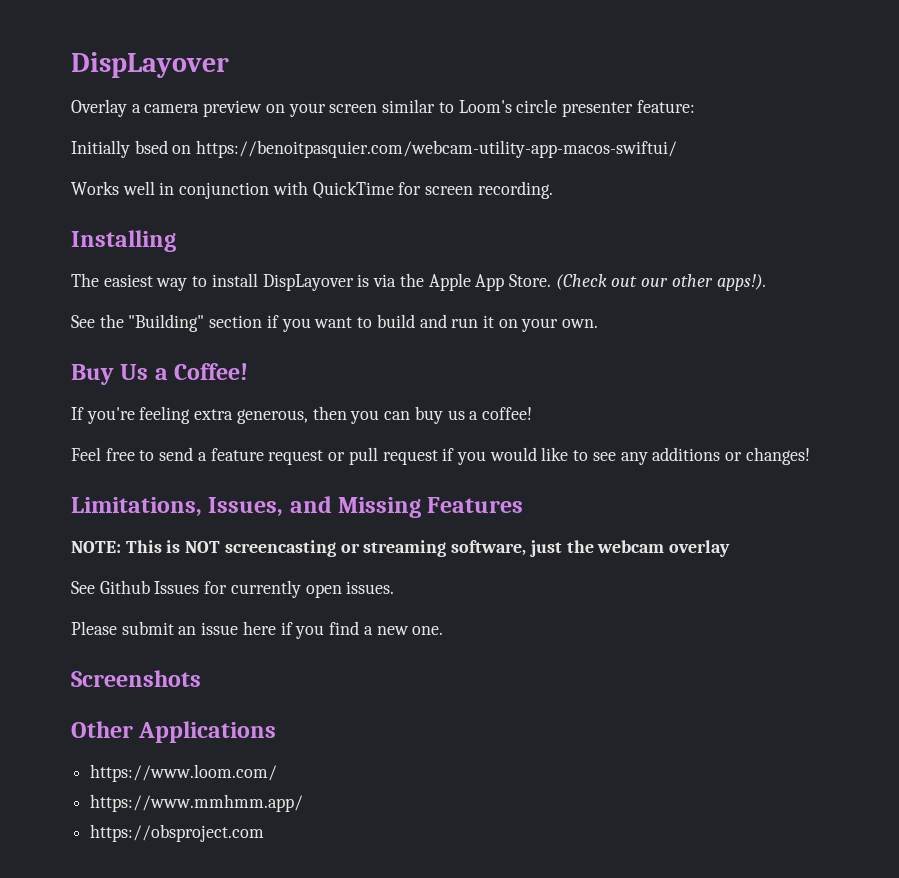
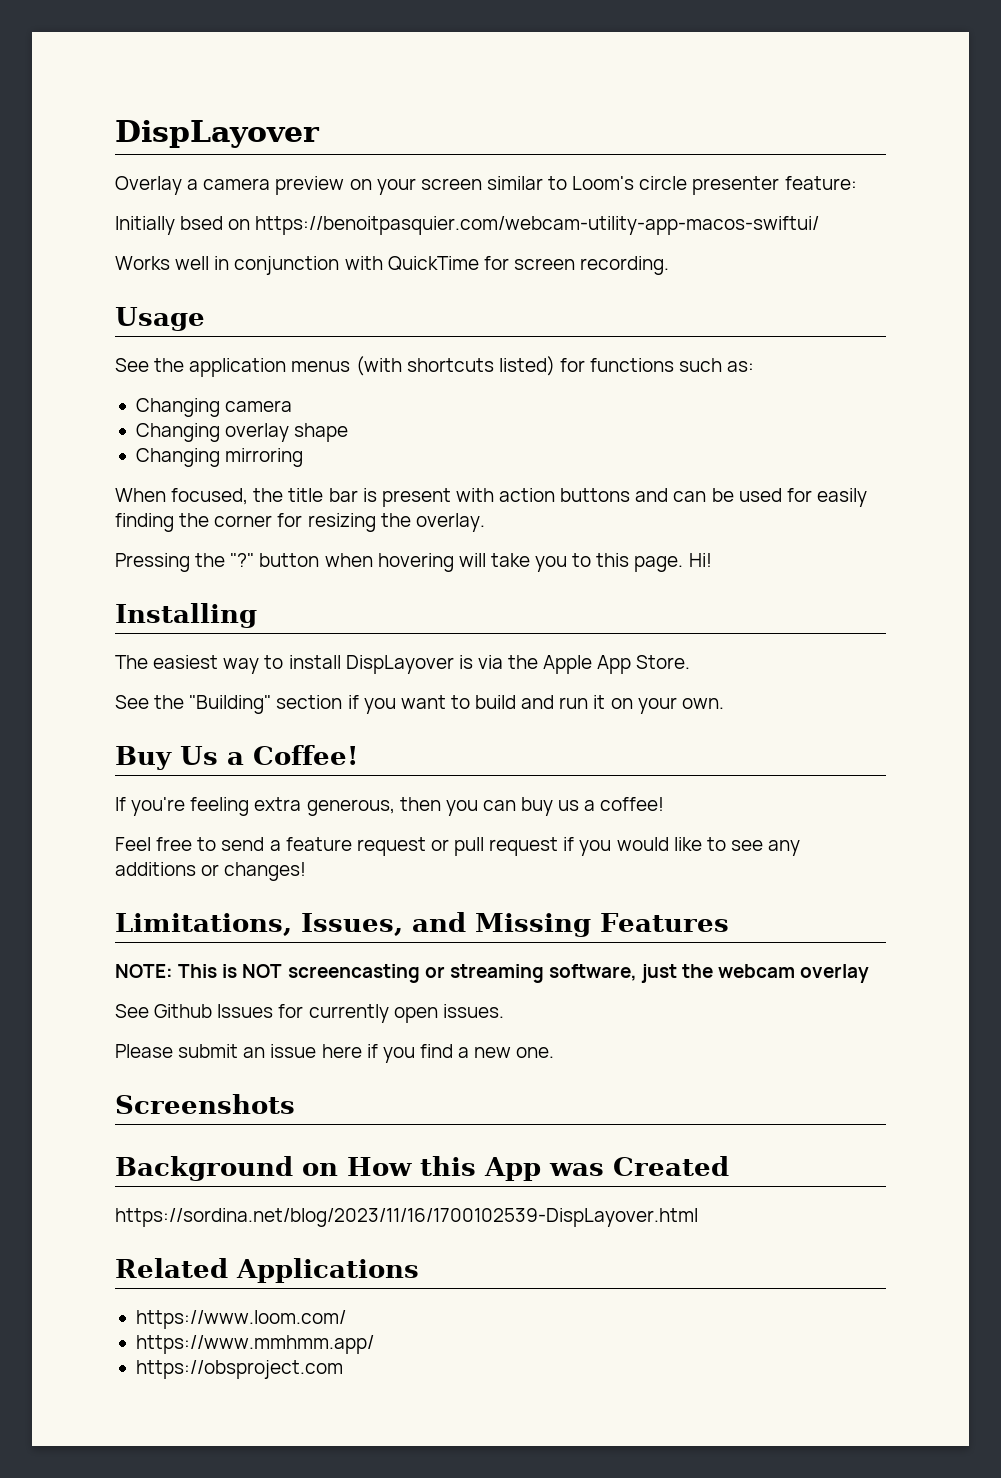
(553, 190) none -> [115,307,205,331] [115,356,755,377] [135,398,293,417] [135,423,349,442] [135,448,304,467] [115,488,867,507] [115,513,485,532] [115,553,712,572] // Usage // See the application menus (with shortcuts listed) for functions such as: // Changing camera // Changing overlay shape // Changing mirroring // When focused, the title bar is present with action buttons and can be used for easily finding the corner for resizing the overlay. // Pressing the "?" button when hovering will take you to this page. Hi!
[555,274,766,291] (Check out our other apps!). -> (691, 662) none
[71,721,133,738] Other -> [115,1156,729,1181] [115,1208,698,1227] [115,1258,228,1278] Background on How this App was Created // https://sordina.net/blog/2023/11/16/1700102539-DispLayover.html // Related

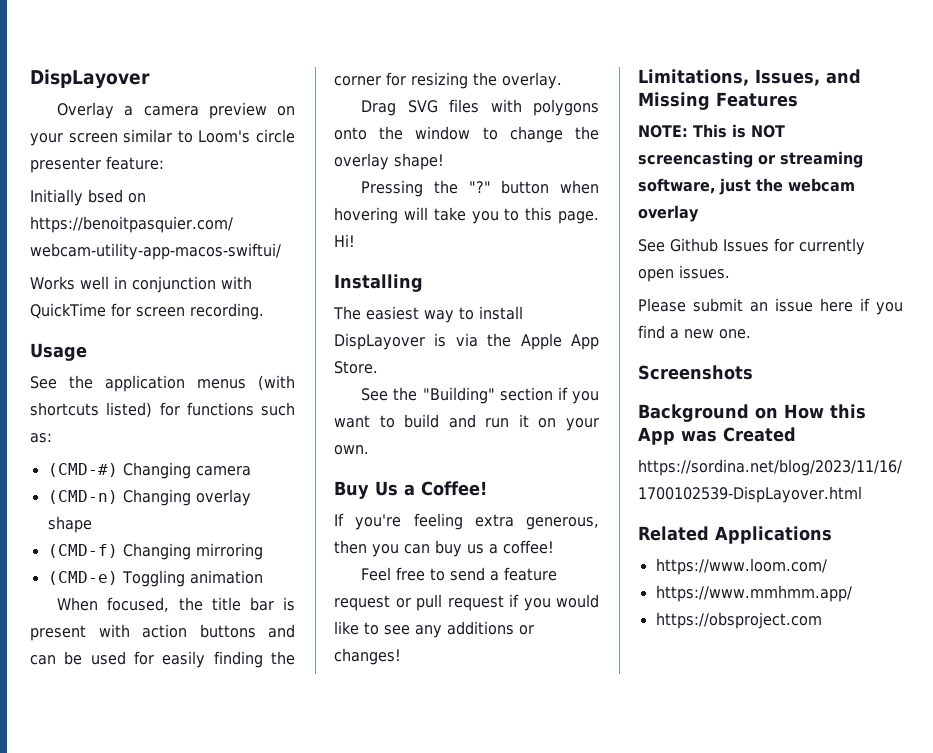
(755, 366) none -> [47,463,118,477] (CMD-#)
(293, 406) none -> [47,490,118,504] (CMD-n)
(349, 432) none -> [47,544,118,558] (CMD-f)
(304, 457) none -> [47,570,263,587] // (CMD-e) Toggling animation
(485, 522) none -> [361,99,599,116] [334,126,599,143] [334,153,444,170] // Drag SVG files with polygons onto the window to change the overlay shape!

